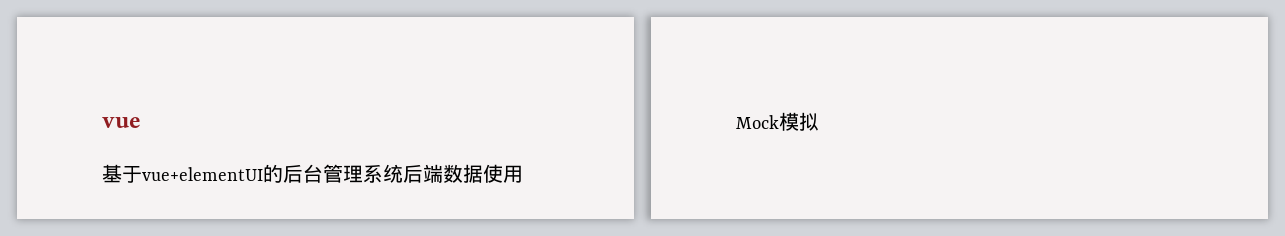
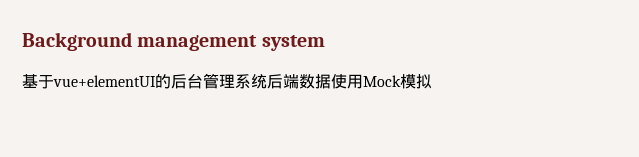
[102,117,141,128] vue -> [22,32,325,51] Background management system

